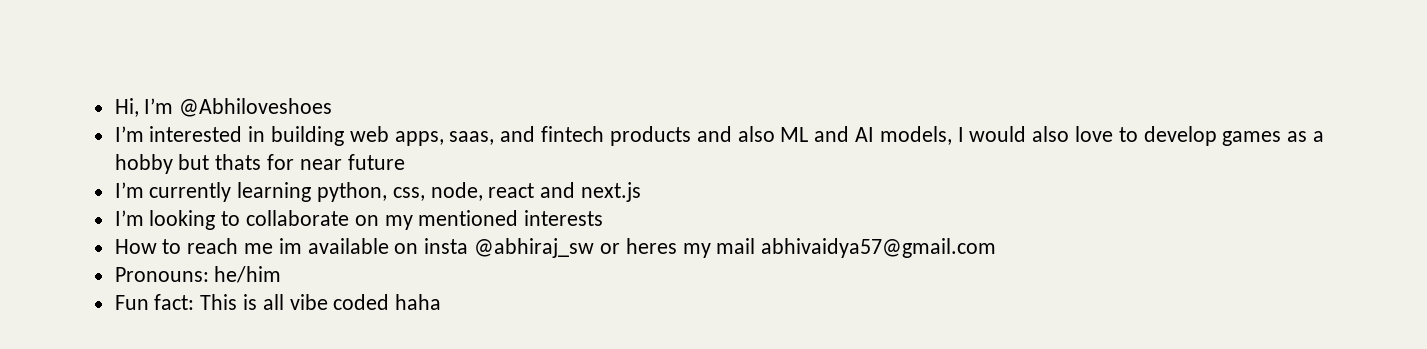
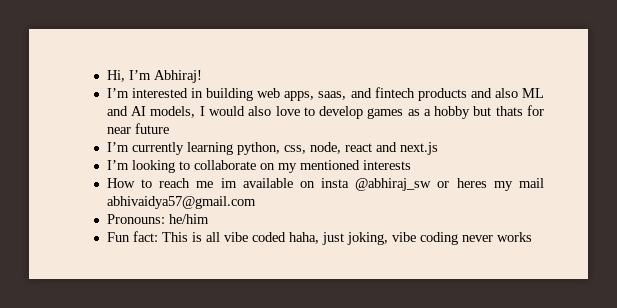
[179,98,333,117] @Abhiloveshoes -> [153,70,202,83] Abhiraj!
[395,294,442,310] haha -> [288,232,532,245] haha, just joking, vibe coding never works

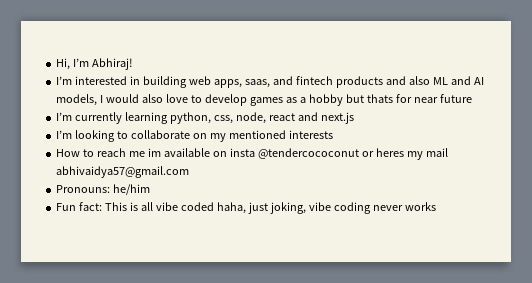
[355,178,432,191] @abhiraj_sw -> [257,148,359,159] @tendercococonut

